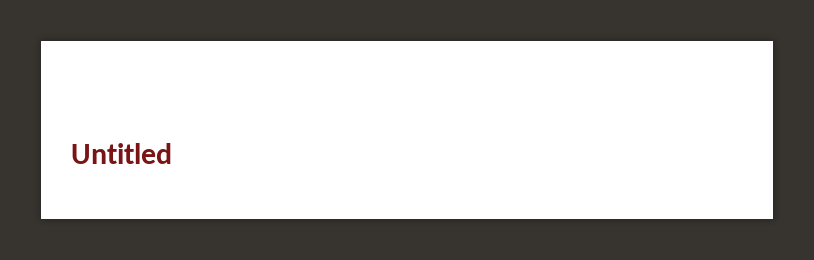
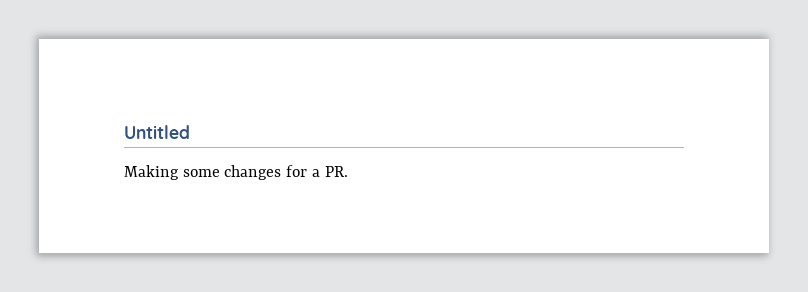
(172, 153) none -> [124,165,348,180] // Making some changes for a PR.

